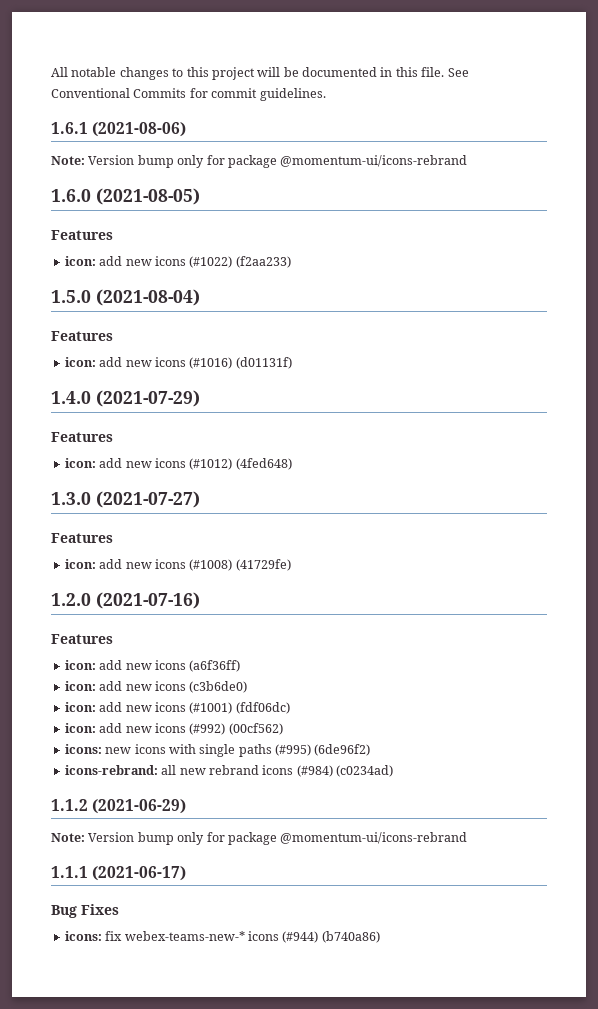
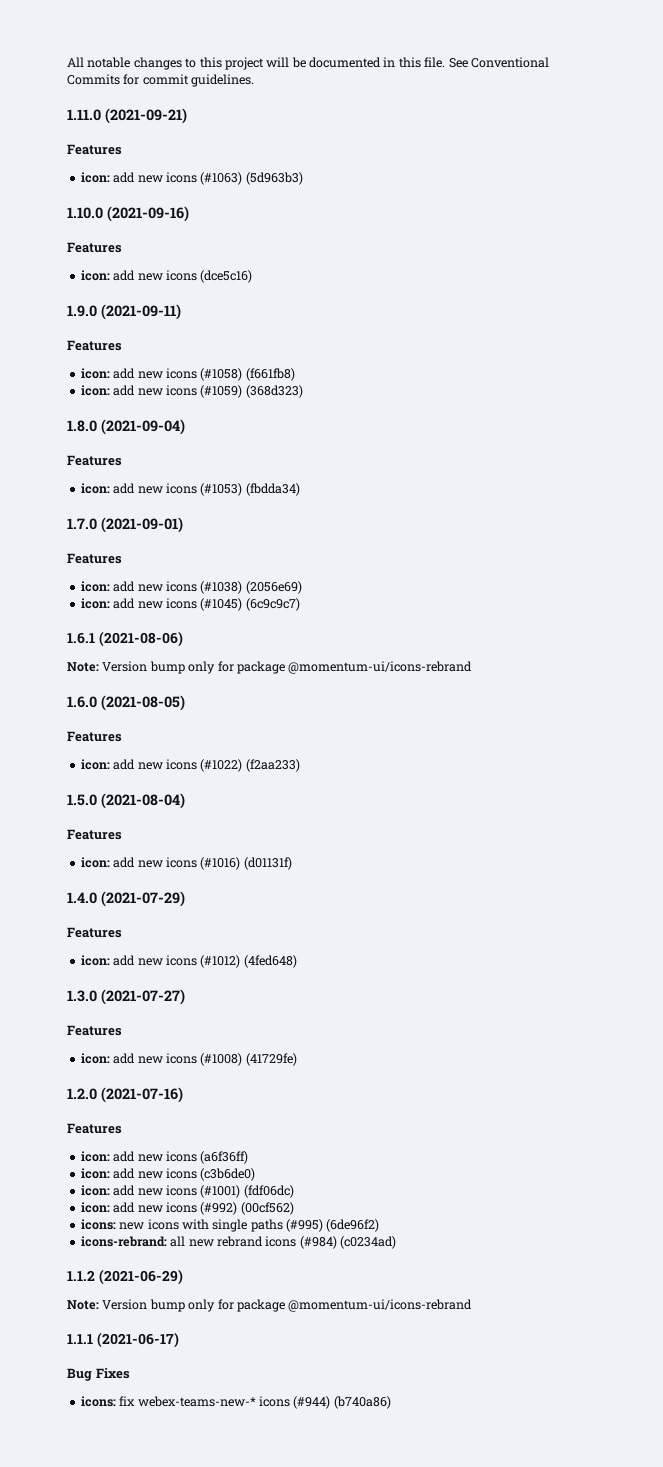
(326, 94) none -> [67,108,187,124] [67,144,122,155] [80,172,303,185] [67,206,189,222] [67,242,122,253] [80,270,253,283] [67,304,181,320] [67,340,122,351] [80,368,295,381] [80,385,303,398] [67,419,185,435] [67,455,122,466] [80,483,300,496] [67,517,183,533] [67,553,122,564] [80,581,302,594] [80,598,300,611] // 1.11.0 (2021-09-21) // Features // icon: add new icons (#1063) (5d963b3) // 1.10.0 (2021-09-16) // Features // icon: add new icons (dce5c16) // 1.9.0 (2021-09-11) // Features // icon: add new icons (#1058) (f661fb8) // icon: add new icons (#1059) (368d323) // 1.8.0 (2021-09-04) // Features // icon: add new icons (#1053) (fbdda34) // 1.7.0 (2021-09-01) // Features // icon: add new icons (#1038) (2056e69) // icon: add new icons (#1045) (6c9c9c7)

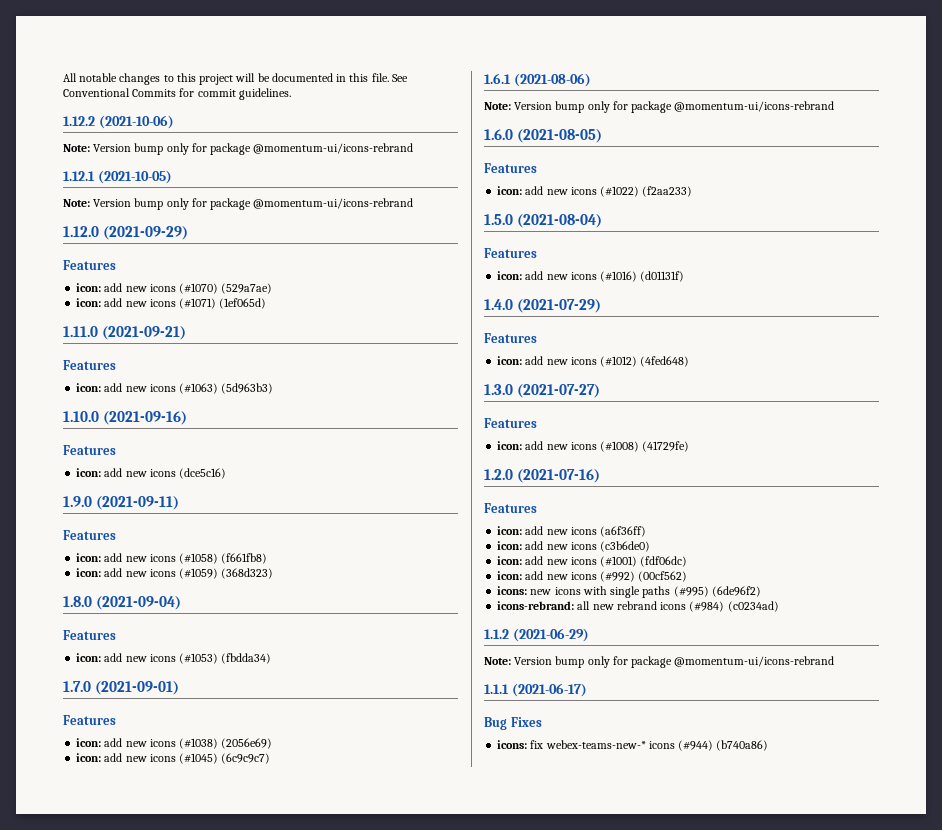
(255, 80) none -> [63,115,174,129] [63,143,414,155] [63,170,172,184] [63,198,414,210] [63,226,189,240] [63,260,116,270] [76,283,273,294] [76,298,267,309] // 1.12.2 (2021-10-06) // Note: Version bump only for package @momentum-ui/icons-rebrand // 1.12.1 (2021-10-05) // Note: Version bump only for package @momentum-ui/icons-rebrand // 1.12.0 (2021-09-29) // Features // icon: add new icons (#1070) (529a7ae) // icon: add new icons (#1071) (1ef065d)

